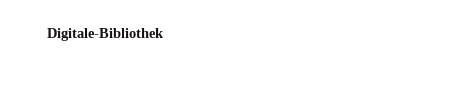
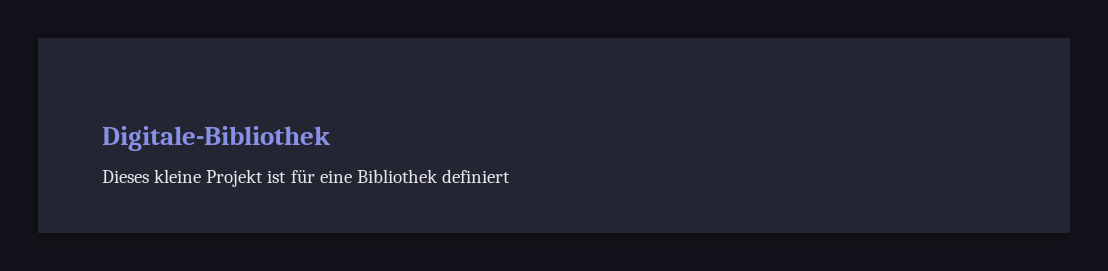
(164, 34) none -> [102,169,510,187] // Dieses kleine Projekt ist für eine Bibliothek definiert

